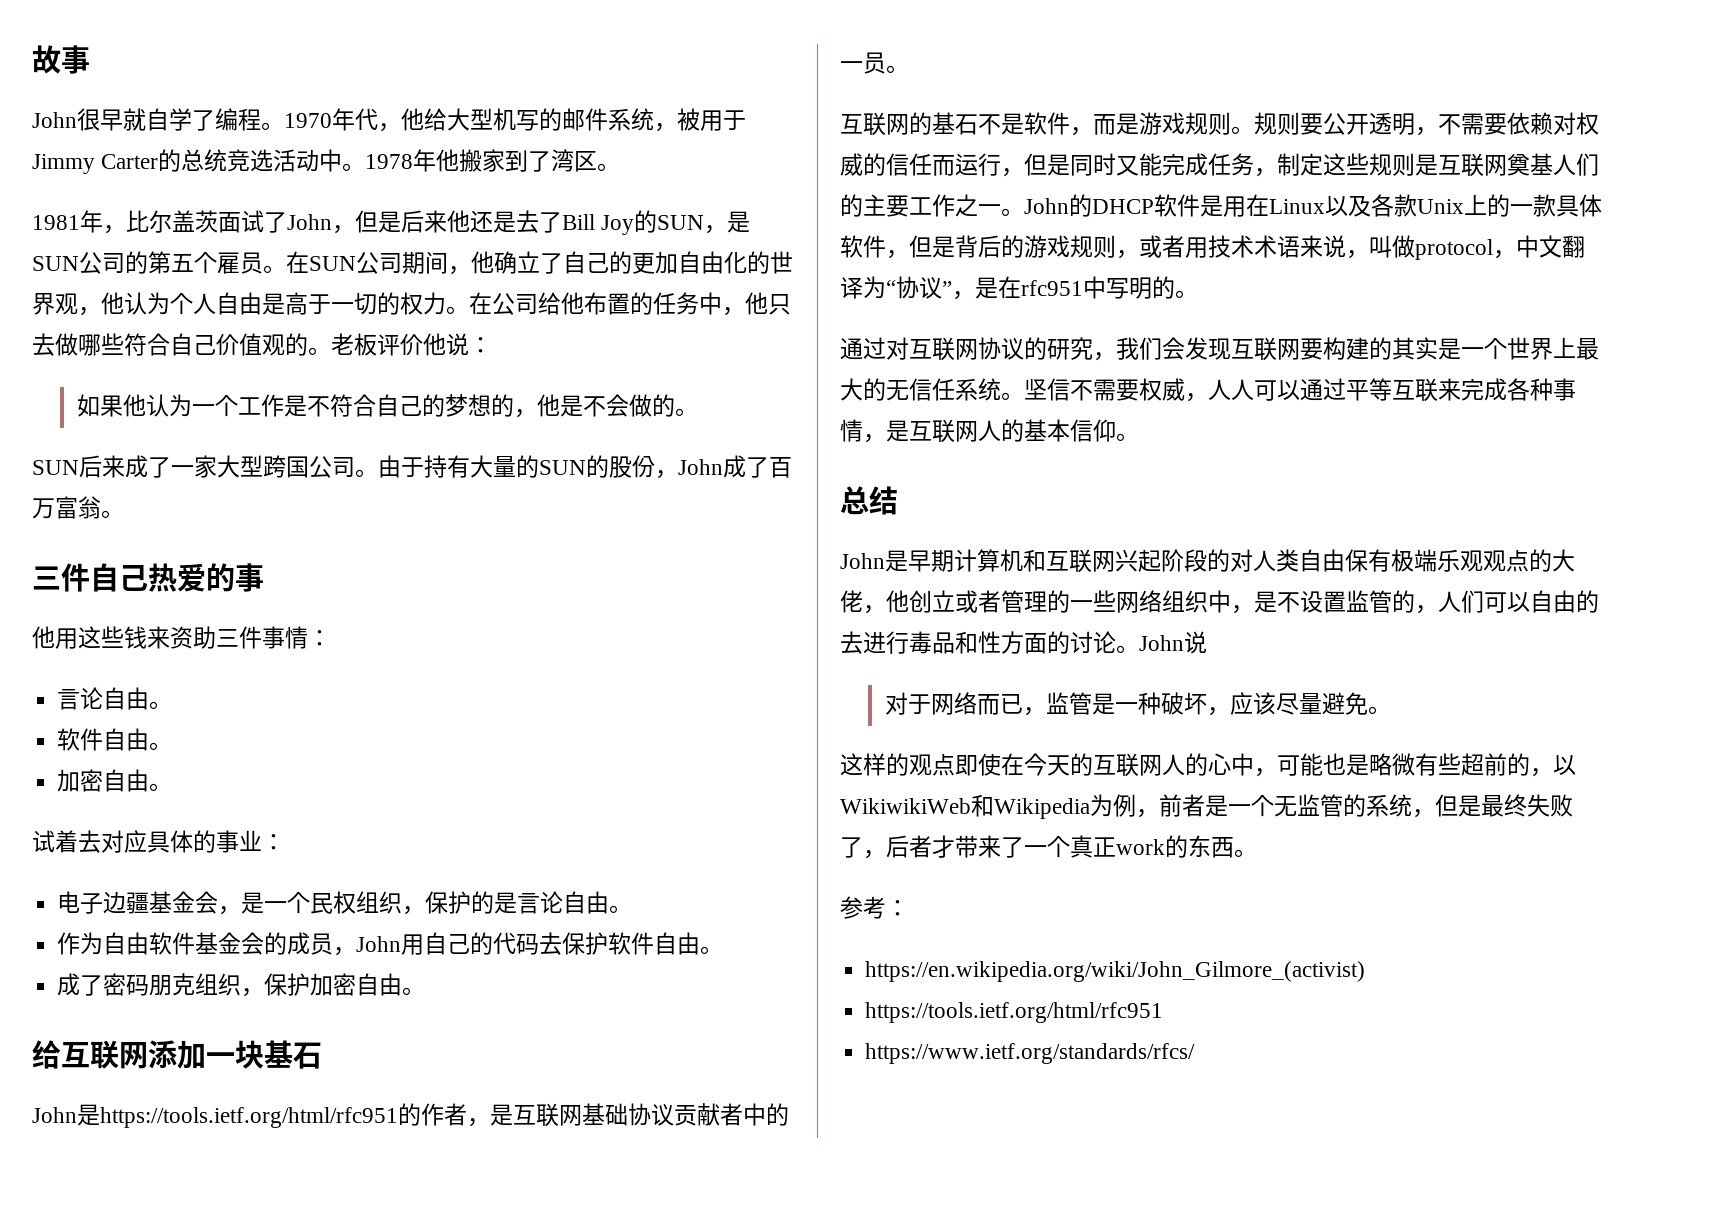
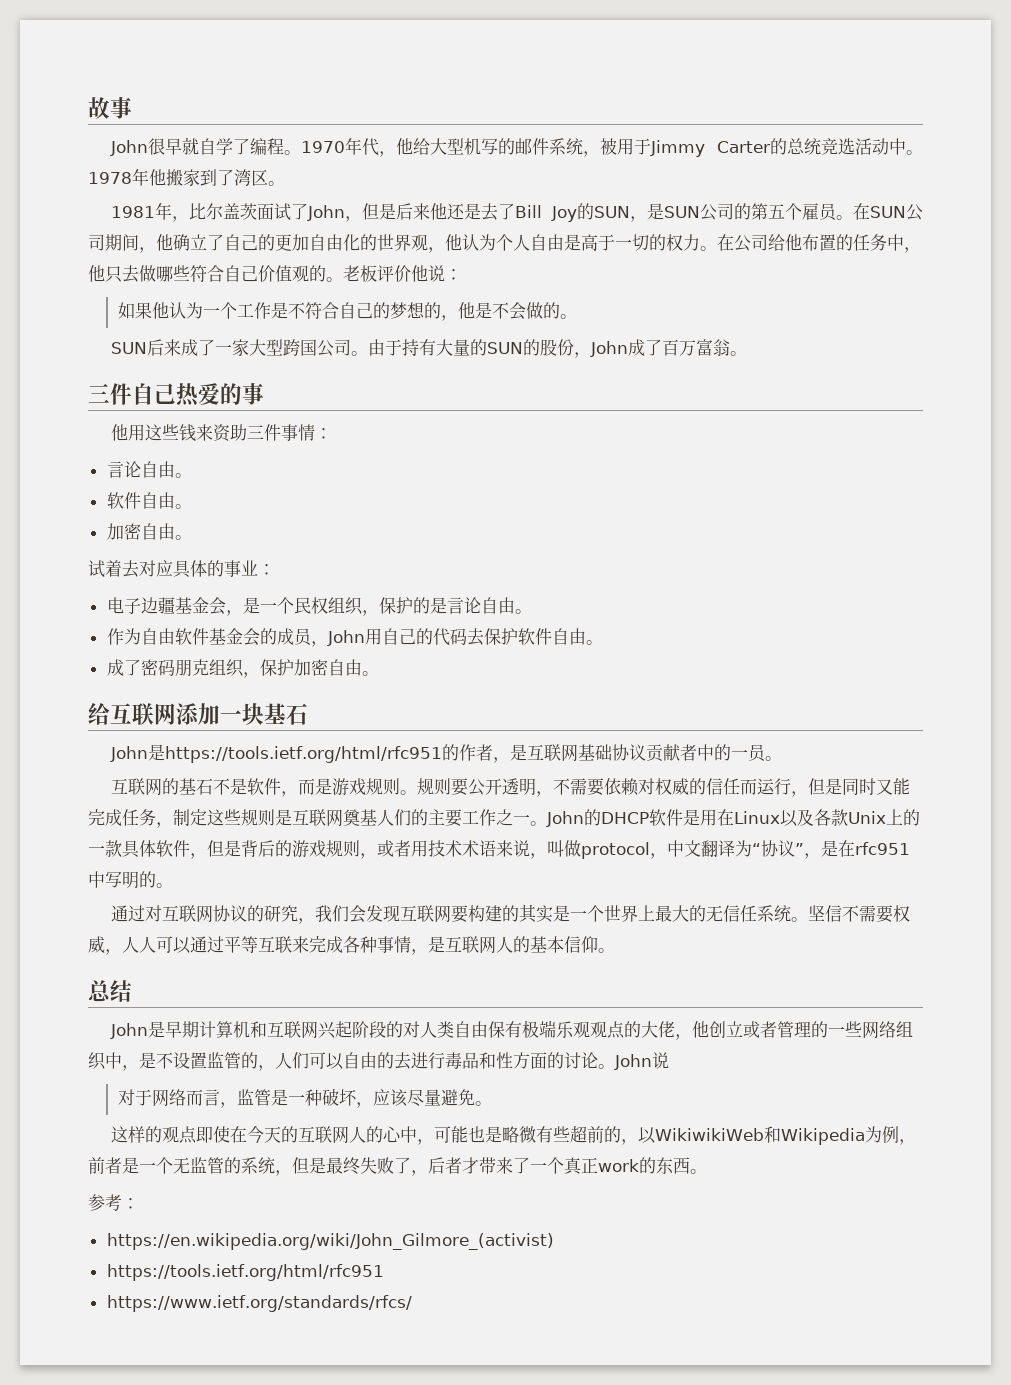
[999,694,1023,714] 已 -> [202,1089,220,1106] 言

